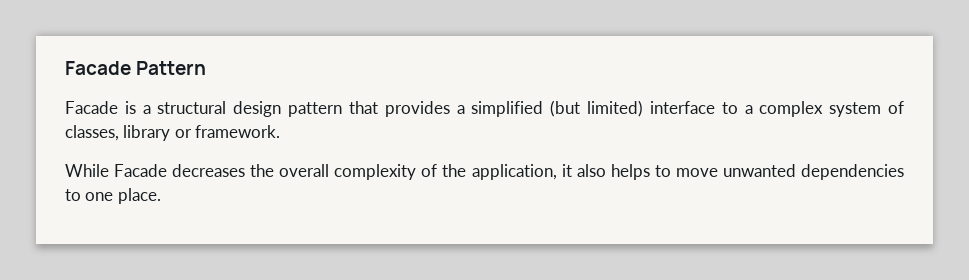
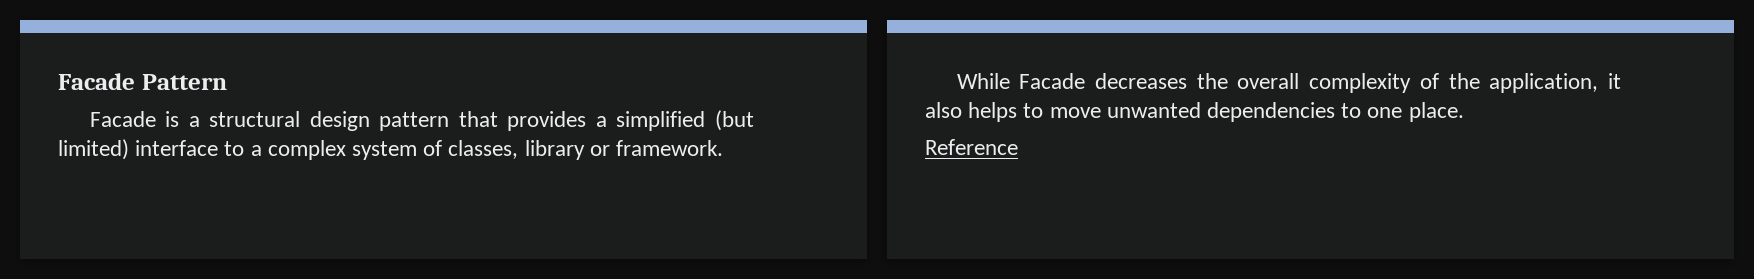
(161, 196) none -> [925,139,1018,155] // Reference

